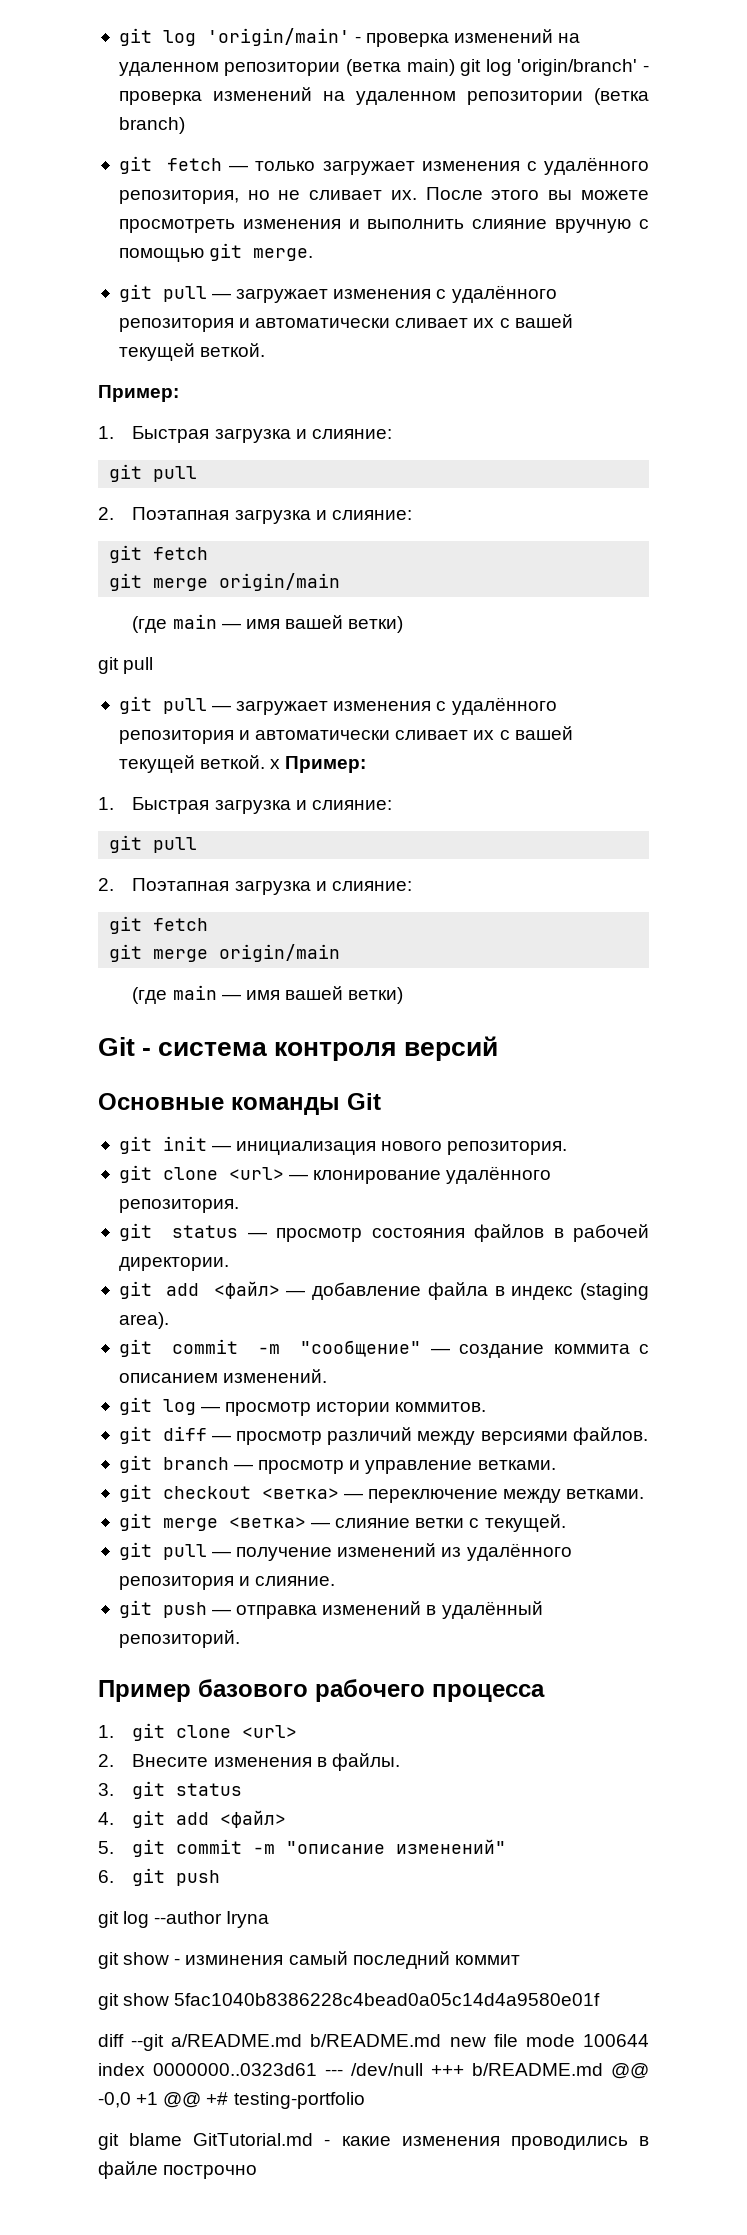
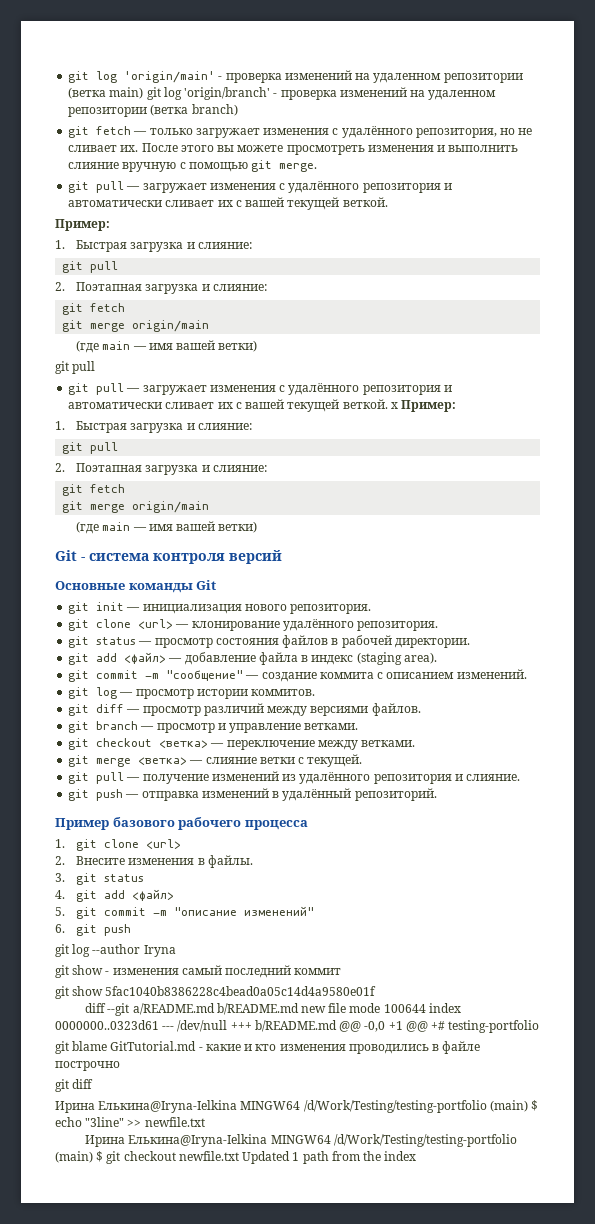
[185,1955,284,1965] изминения -> [112,968,179,975] изменения
(391, 2141) none -> [244,1044,277,1051] и кто
(258, 2172) none -> [55,1079,94,1092] [55,1100,539,1113] [55,1117,205,1127] [85,1134,517,1147] [55,1151,417,1164] // git diff // Ирина Елькина@Iryna-Ielkina MINGW64 /d/Work/Testing/testing-portfolio (main) $ echo "3line" >> newfile.txt // Ирина Елькина@Iryna-Ielkina MINGW64 /d/Work/Testing/testing-portfolio (main) $ git checkout newfile.txt Updated 1 path from the index

